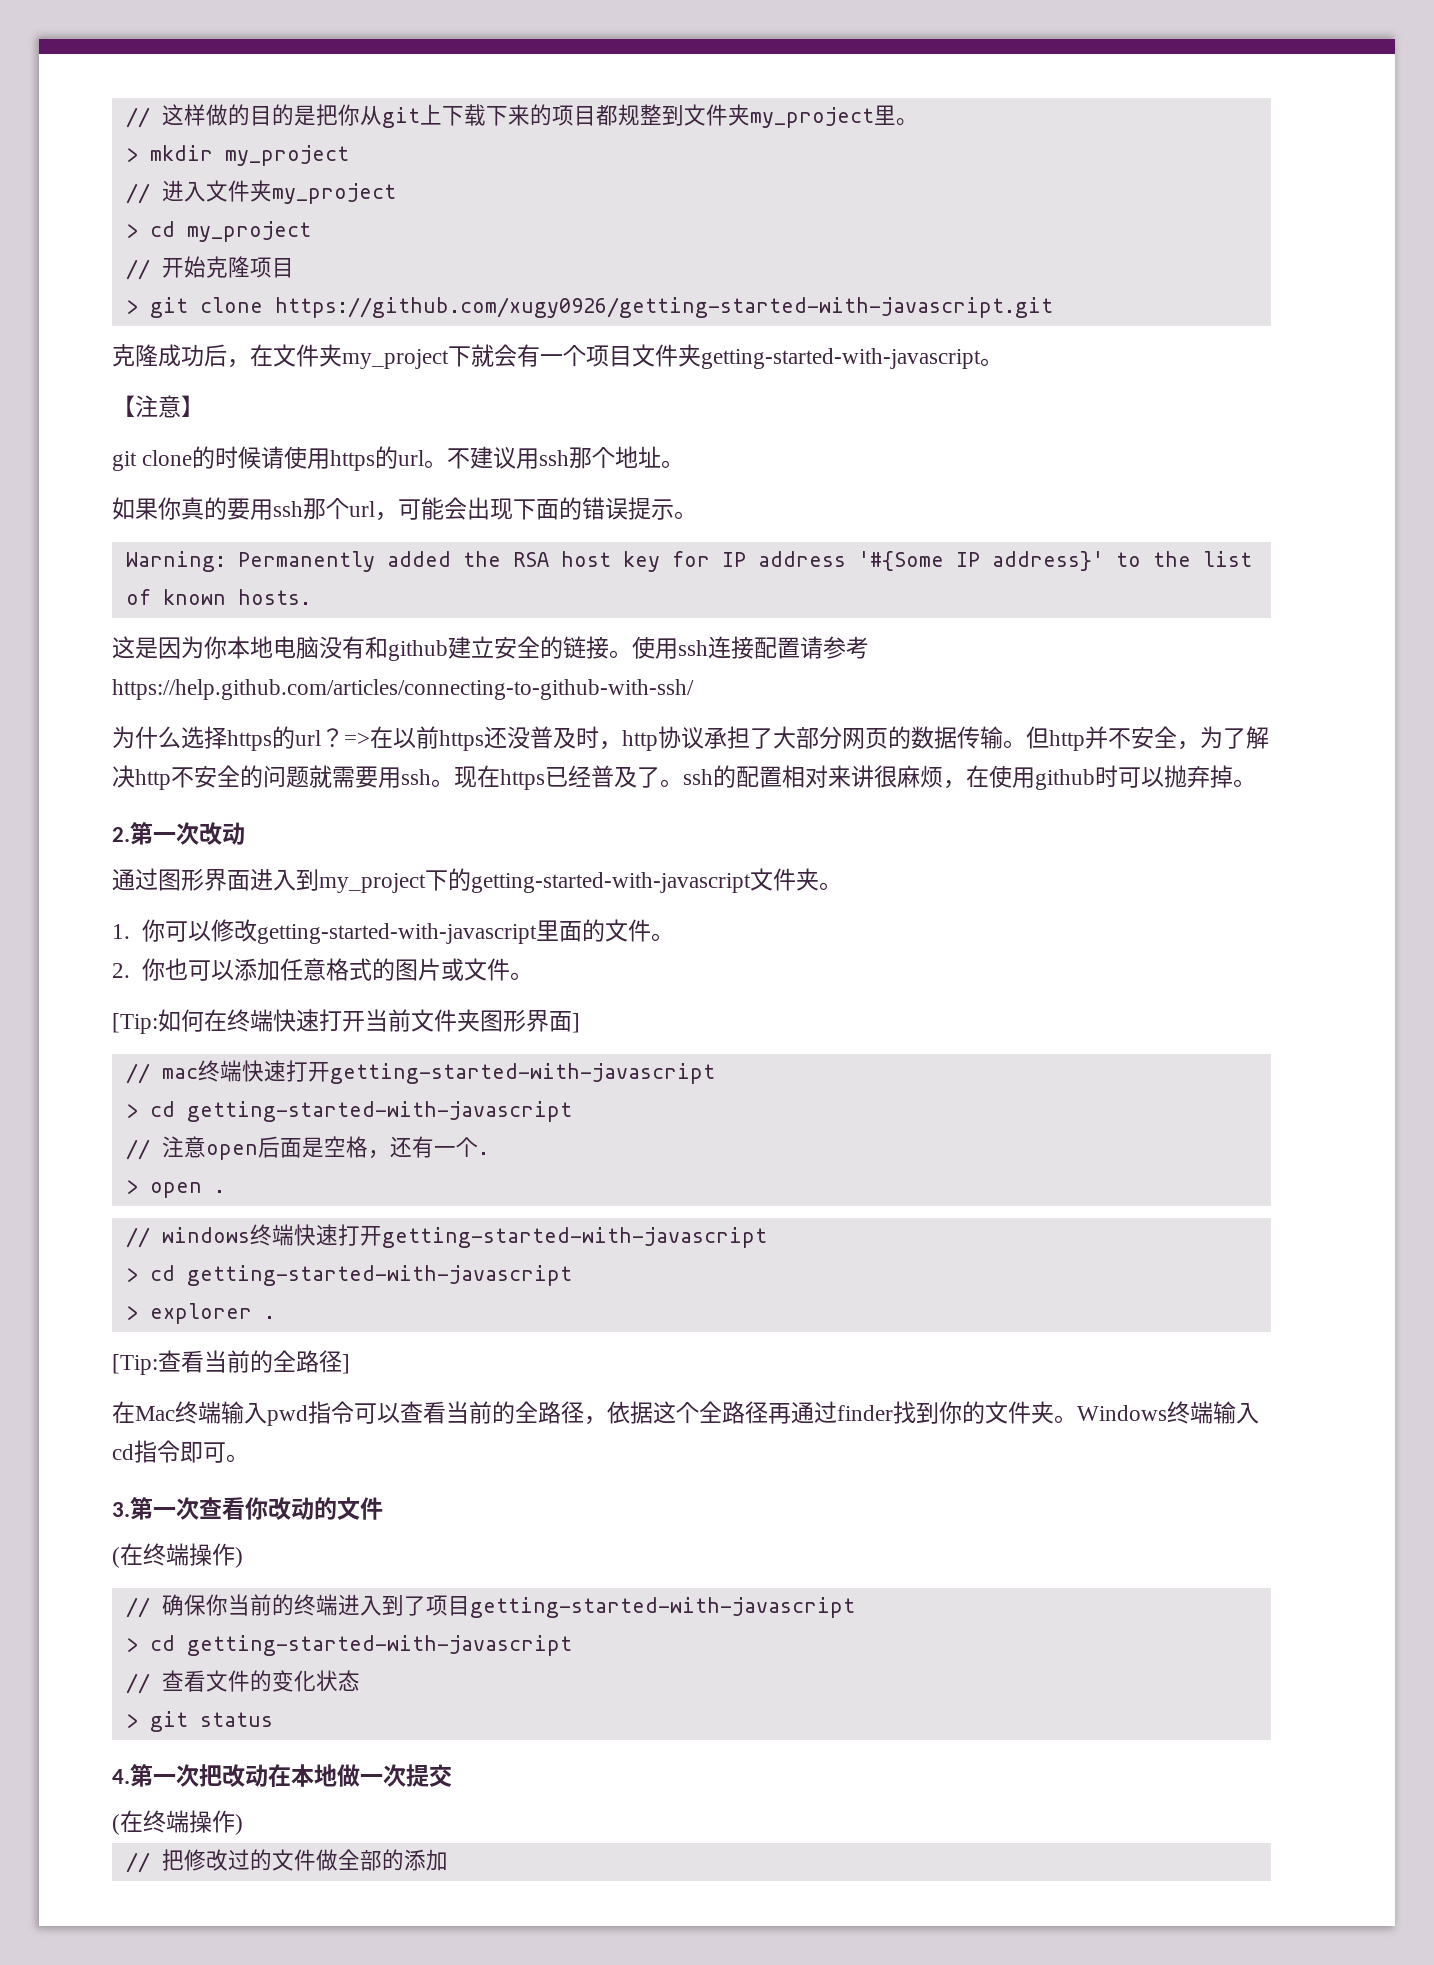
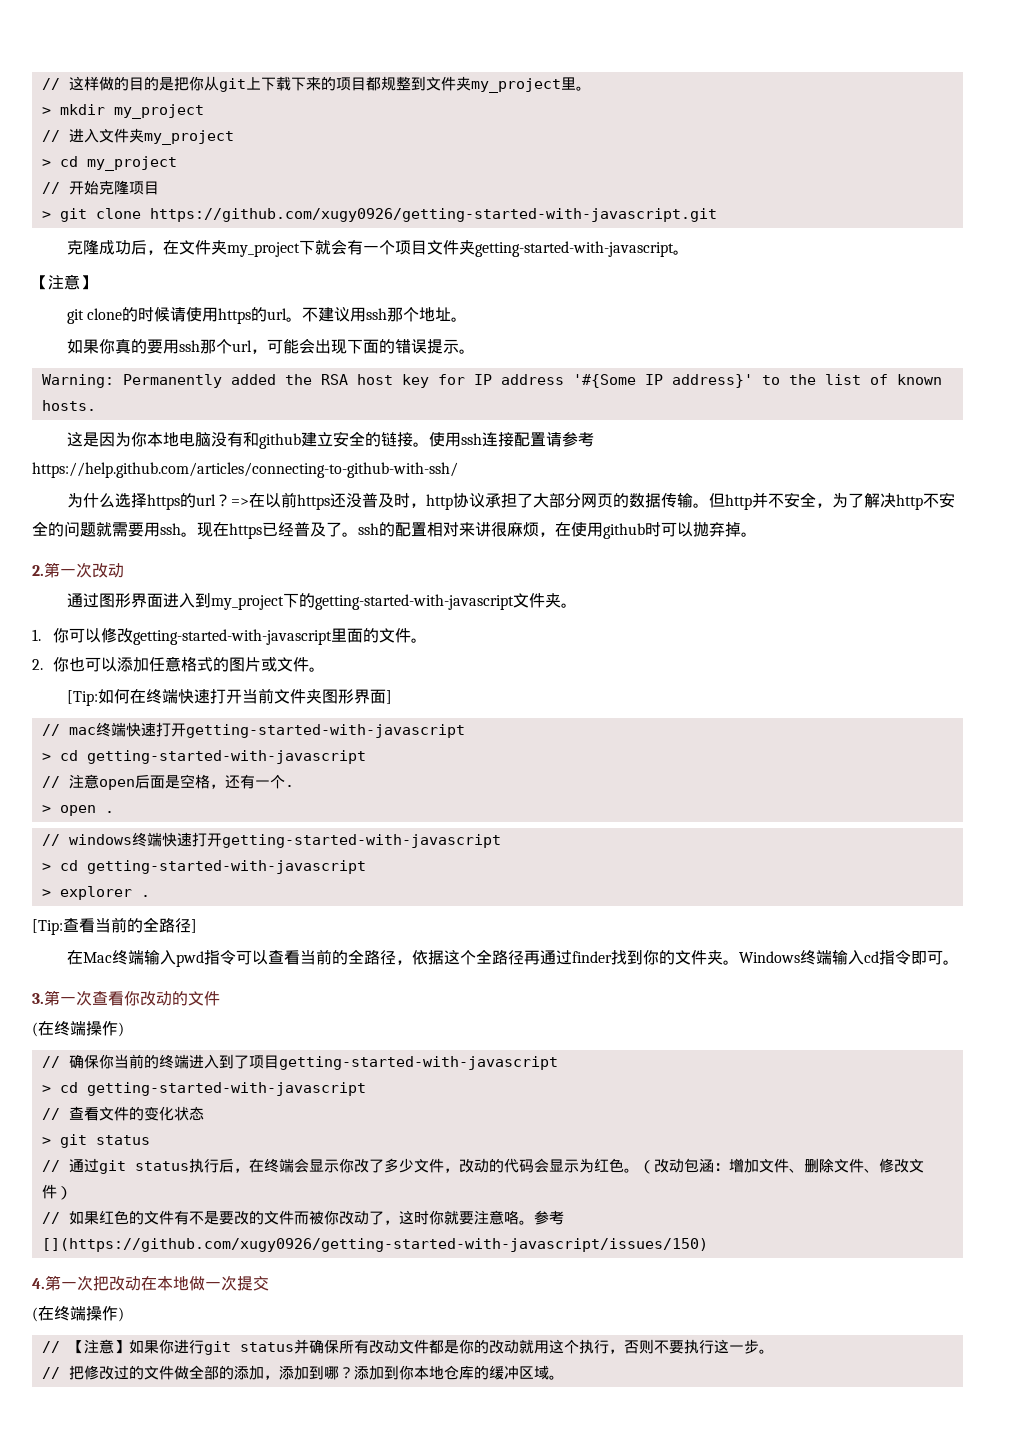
(273, 1719) none -> [41,1158,924,1174] [41,1184,72,1200] [41,1210,564,1225] [41,1238,708,1252] // // 通过git status执行后，在终端会显示你改了多少文件，改动的代码会显示为红色。（改动包涵：增加文件、删除文件、修改文件） // // 如果红色的文件有不是要改的文件而被你改动了，这时你就要注意咯。参考[](https://github.com/xugy0926/getting-started-with-javascript/issues/150)
(243, 1824) none -> [41,1339,774,1355] // // 【注意】如果你进行git status并确保所有改动文件都是你的改动就用这个执行，否则不要执行这一步。
(448, 1860) none -> [263,1365,564,1380] ，添加到哪？添加到你本地仓库的缓冲区域。

